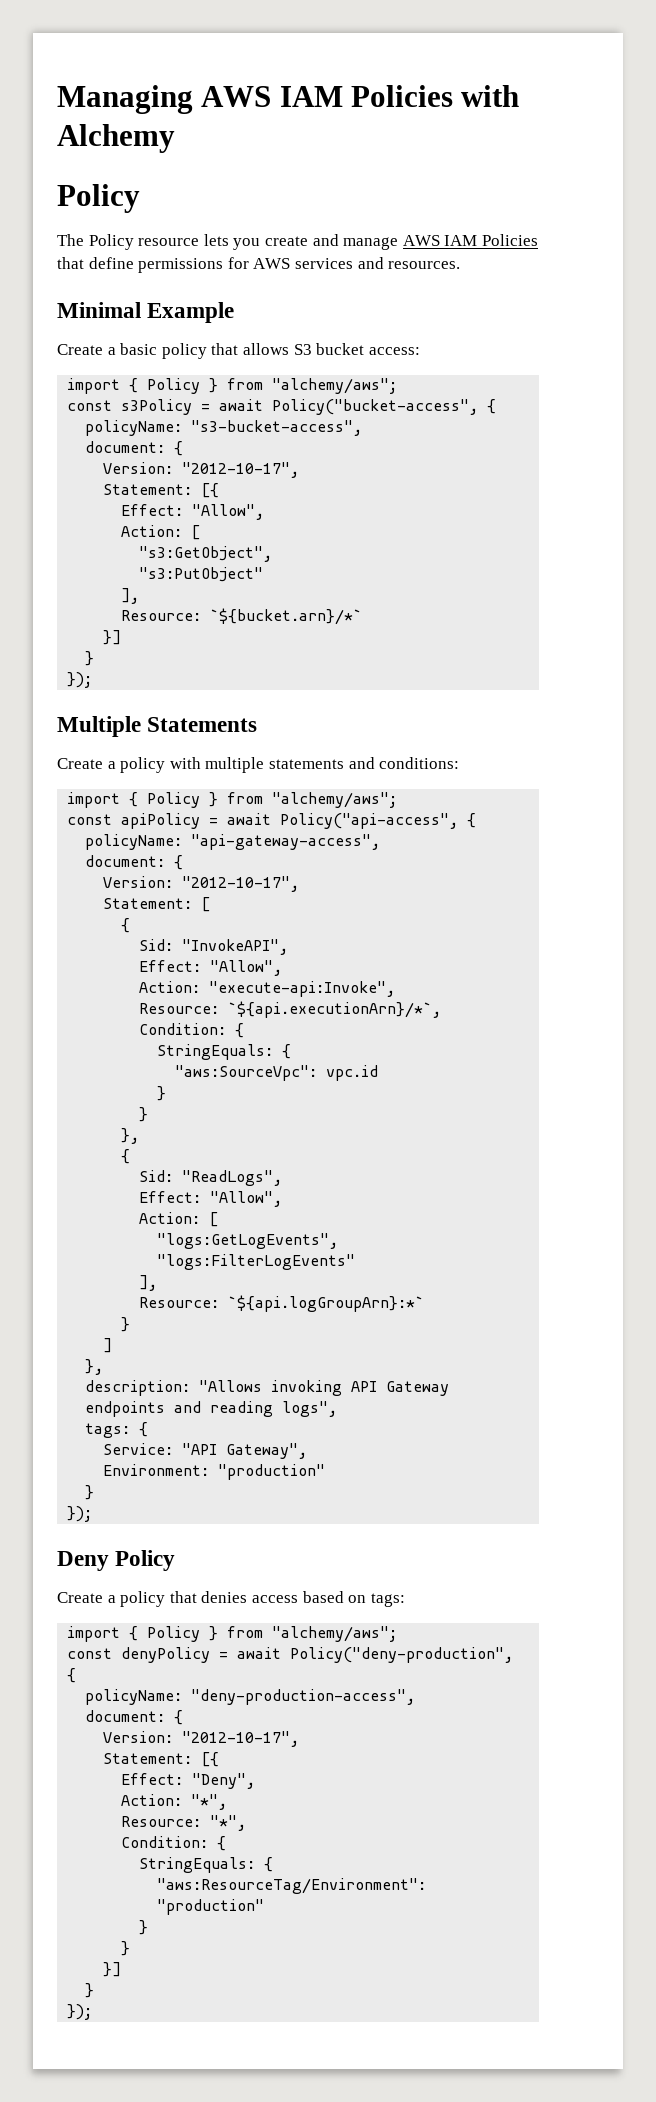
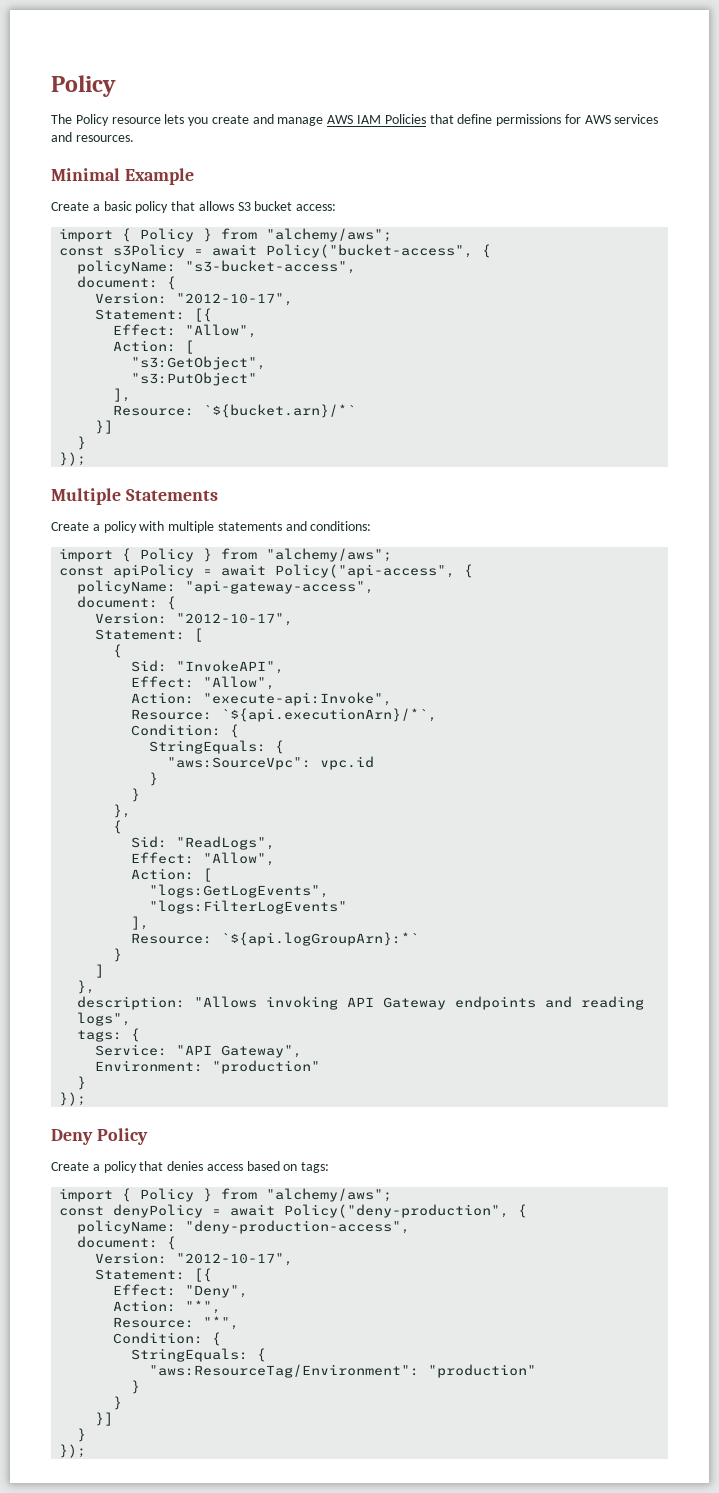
[57,85,520,114] [57,124,175,153] Managing AWS IAM Policies with Alchemy // -> (51, 86) none

